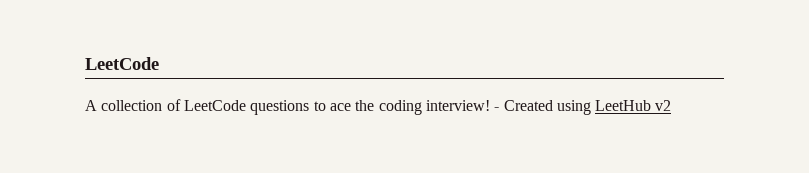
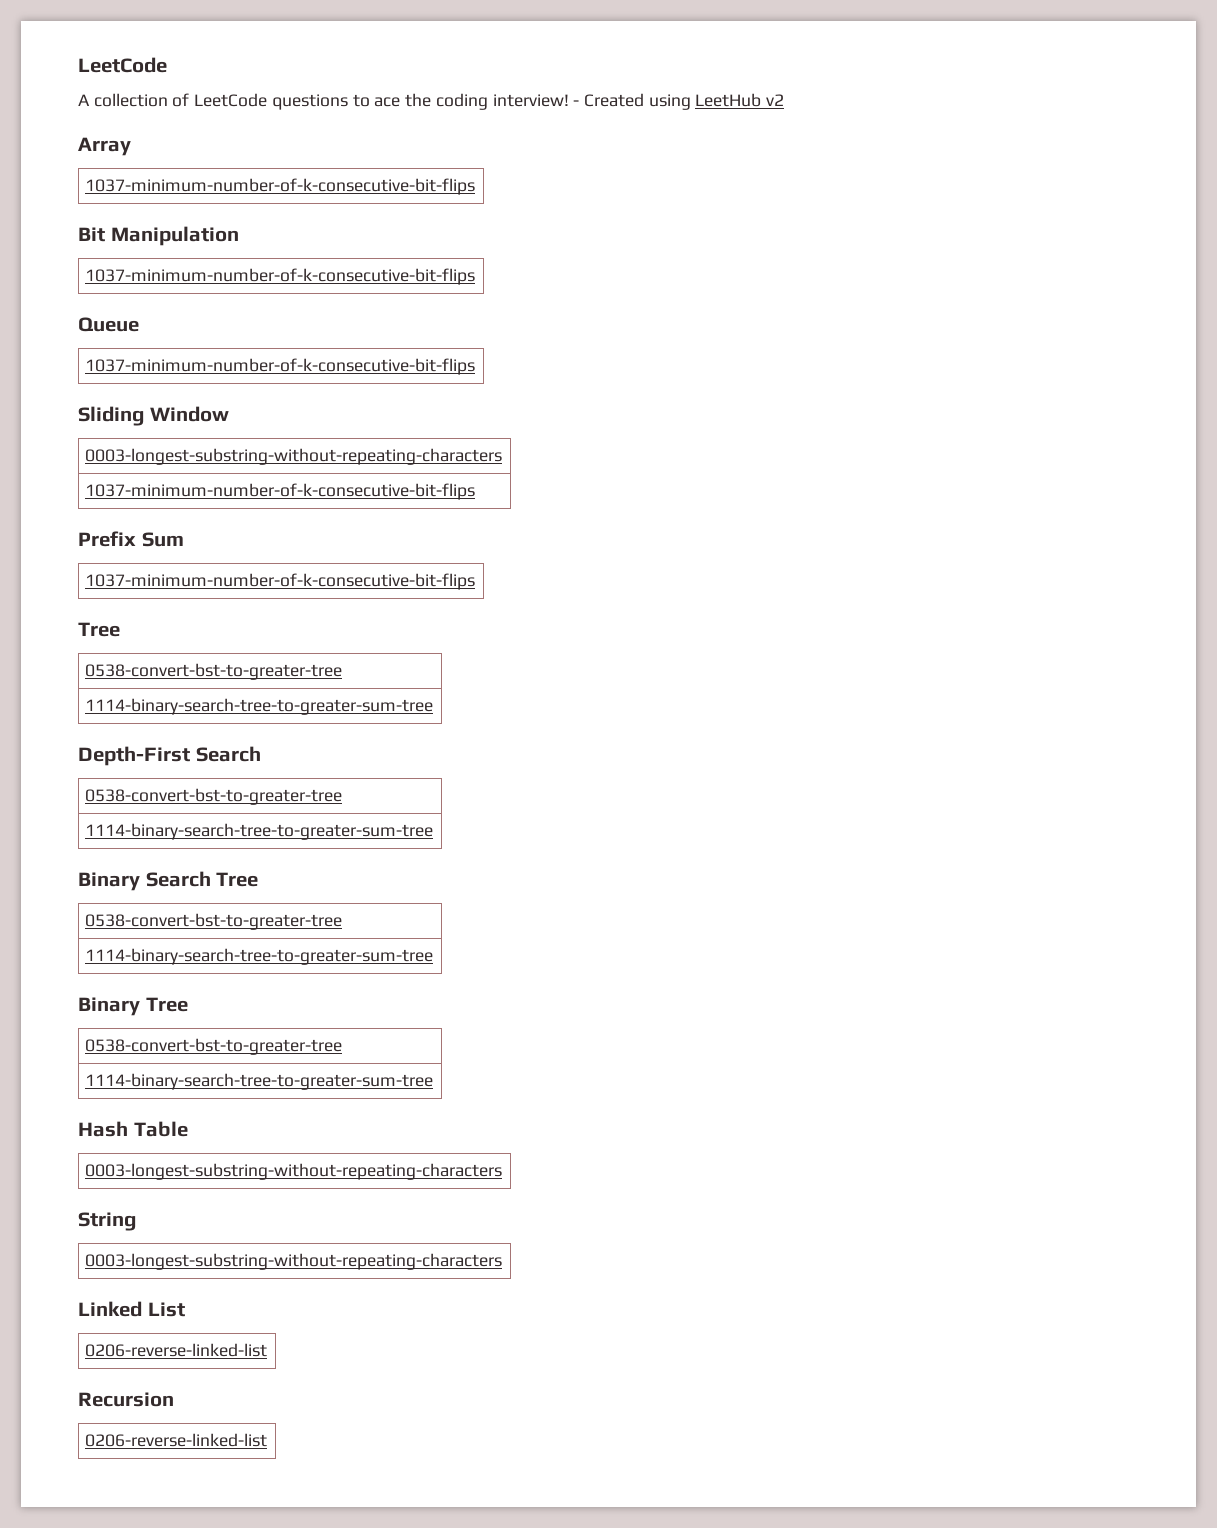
(672, 105) none -> [78,137,131,156] [85,178,476,195] [78,226,239,246] [85,268,476,285] [78,317,139,332] [85,358,476,375] [78,406,229,426] [85,448,503,465] [85,483,476,500] [78,531,184,547] [85,573,476,590] [78,622,120,637] [85,663,343,680] [85,698,434,715] [78,746,261,766] [85,788,343,805] [85,823,434,840] [78,871,259,891] [85,913,343,930] [85,948,434,965] [78,997,188,1016] [85,1038,343,1055] [85,1073,434,1090] [78,1121,188,1137] [85,1163,503,1180] [78,1212,136,1231] [85,1253,503,1270] [78,1301,185,1317] [85,1343,268,1357] [78,1392,174,1407] [85,1433,268,1447] // Array // 1037-minimum-number-of-k-consecutive-bit-flips // Bit Manipulation // 1037-minimum-number-of-k-consecutive-bit-flips // Queue // 1037-minimum-number-of-k-consecutive-bit-flips // Sliding Window // 0003-longest-substring-without-repeating-characters // 1037-minimum-number-of-k-consecutive-bit-flips // Prefix Sum // 1037-minimum-number-of-k-consecutive-bit-flips // Tree // 0538-convert-bst-to-greater-tree // 1114-binary-search-tree-to-greater-sum-tree // Depth-First Search // 0538-convert-bst-to-greater-tree // 1114-binary-search-tree-to-greater-sum-tree // Binary Search Tree // 0538-convert-bst-to-greater-tree // 1114-binary-search-tree-to-greater-sum-tree // Binary Tree // 0538-convert-bst-to-greater-tree // 1114-binary-search-tree-to-greater-sum-tree // Hash Table // 0003-longest-substring-without-repeating-characters // String // 0003-longest-substring-without-repeating-characters // Linked List // 0206-reverse-linked-list // Recursion // 0206-reverse-linked-list

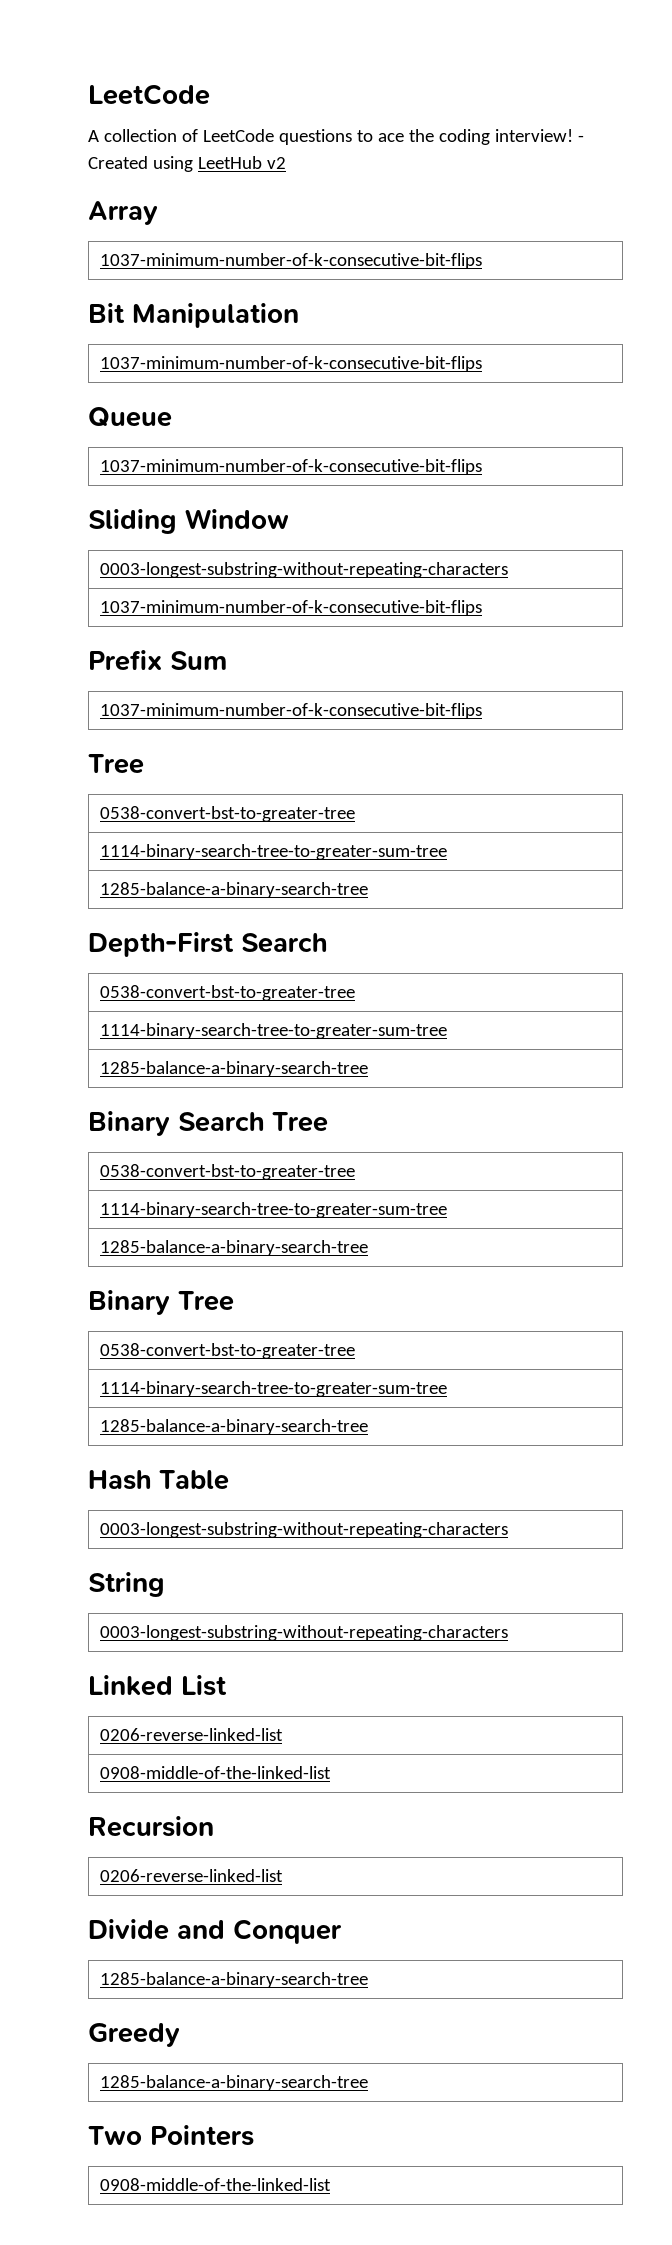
(434, 706) none -> [100,882,369,898] // 1285-balance-a-binary-search-tree
(434, 831) none -> [100,1061,369,1077] // 1285-balance-a-binary-search-tree
(434, 956) none -> [100,1240,369,1256] // 1285-balance-a-binary-search-tree
(434, 1081) none -> [100,1419,369,1435] // 1285-balance-a-binary-search-tree
(268, 1350) none -> [100,1766,332,1779] // 0908-middle-of-the-linked-list
(268, 1440) none -> [88,1919,342,1944] [100,1972,369,1988] [88,2023,180,2047] [100,2075,369,2091] [88,2125,254,2146] [100,2178,332,2191] // Divide and Conquer // 1285-balance-a-binary-search-tree // Greedy // 1285-balance-a-binary-search-tree // Two Pointers // 0908-middle-of-the-linked-list

